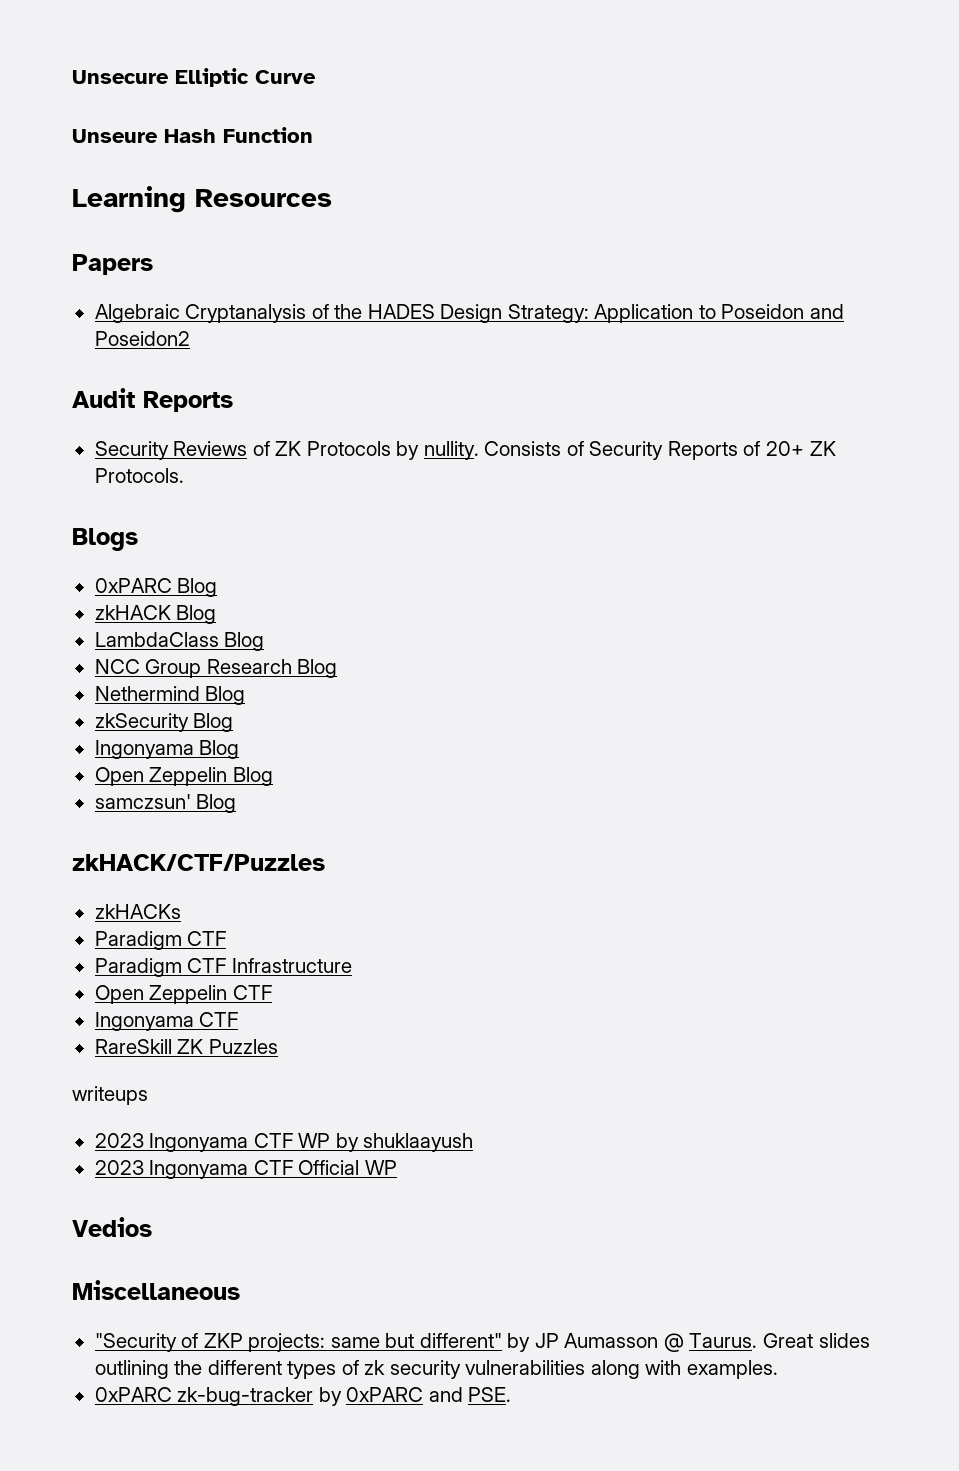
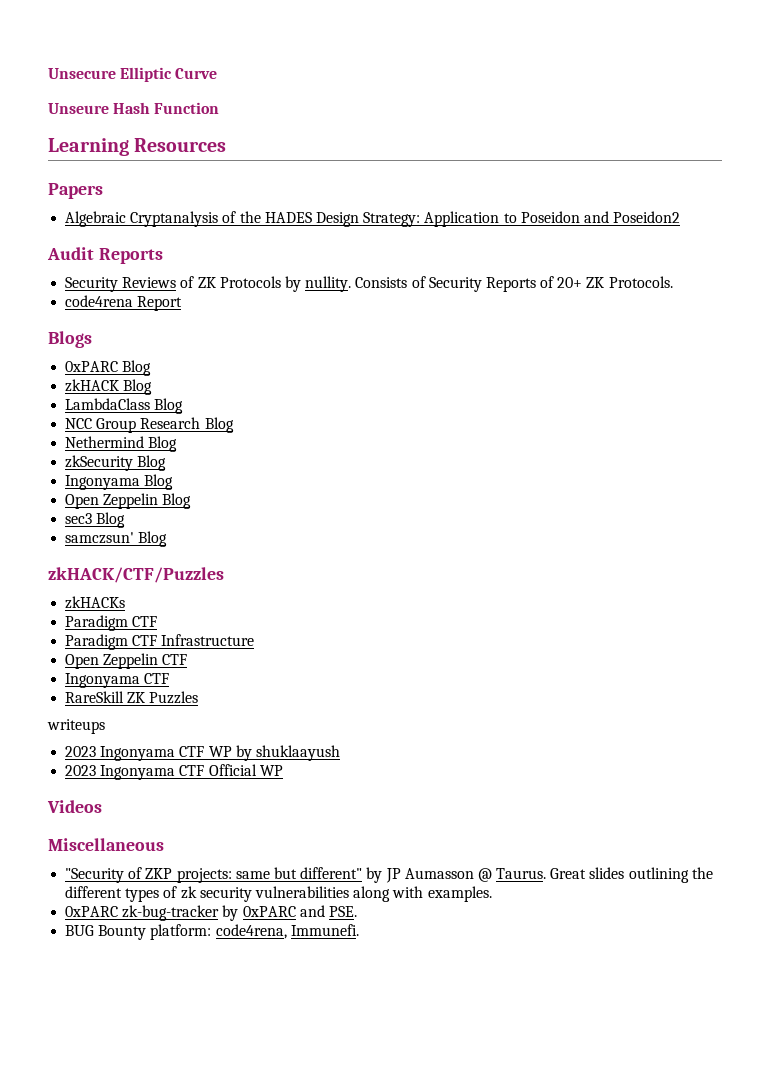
(184, 475) none -> [65,295,183,311] // code4rena Report
(273, 776) none -> [65,512,126,528] // sec3 Blog
[72,1217,152,1237] Vedios -> [47,800,102,813] Videos
(512, 1394) none -> [65,924,359,940] // BUG Bounty platform: code4rena, Immunefi.

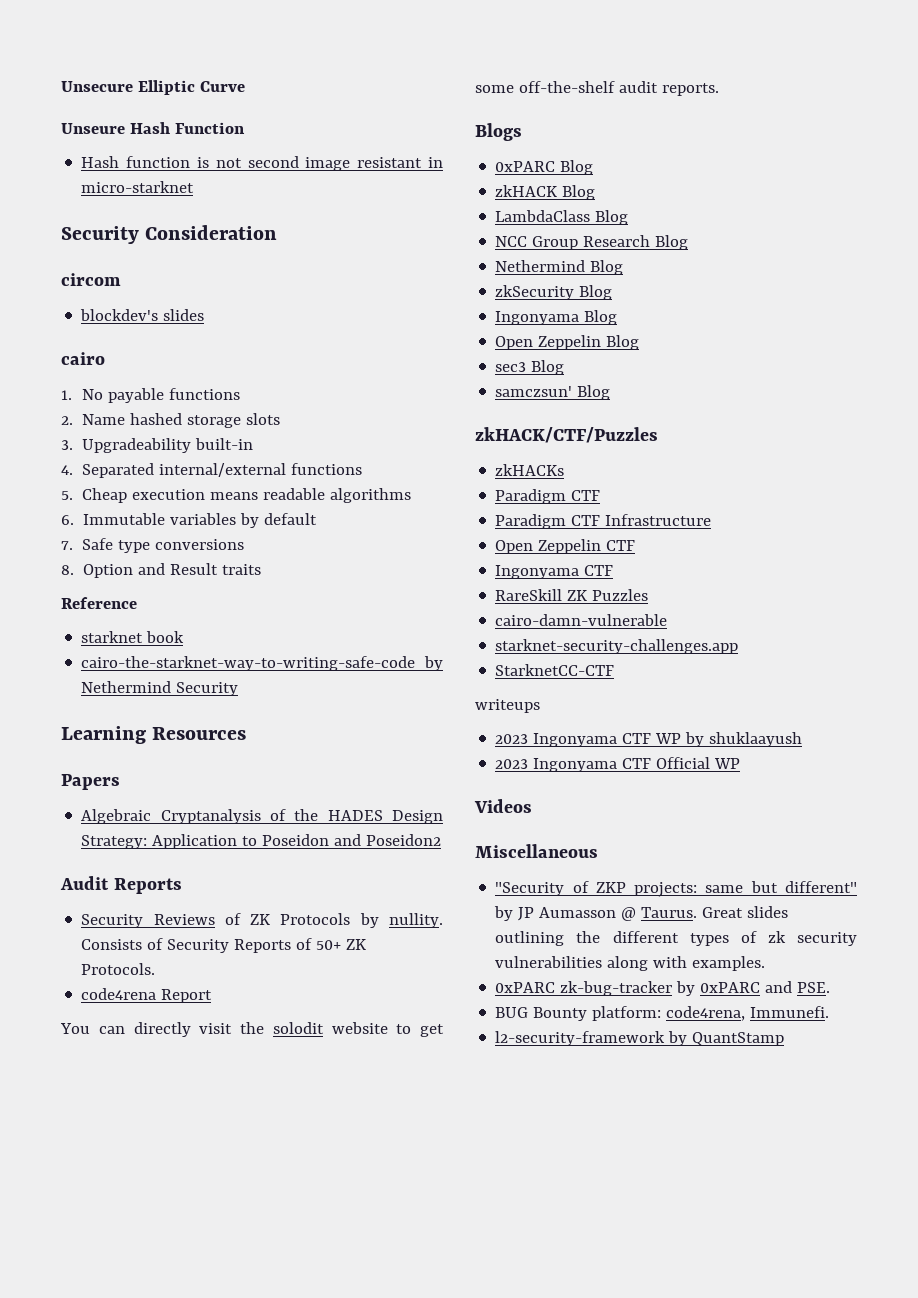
(220, 108) none -> [81,156,443,171] [81,181,195,193] [61,225,278,244] [61,273,121,286] [80,309,205,321] [61,352,105,365] [61,388,240,403] [61,413,281,428] [61,438,254,453] [61,463,363,478] [61,488,412,503] [61,513,318,528] [61,538,245,553] [61,563,262,578] [61,597,137,609] [81,631,185,643] [81,656,443,671] [81,681,239,696] // Hash function is not second image resistant in micro-starknet // Security Consideration // circom // blockdev's slides // cairo // 1. No payable functions // 2. Name hashed storage slots // 3. Upgradeability built-in // 4. Separated internal/external functions // 5. Cheap execution means readable algorithms // 6. Immutable variables by default // 7. Safe type conversions // 8. Option and Result traits // Reference // starknet book // cairo-the-starknet-way-to-writing-safe-code by Nethermind Security
[557,277,583,288] 20+ -> [316,940,342,950] 50+
(183, 303) none -> [60,1022,444,1037] [475,81,719,96] // You can directly visit the solodit website to get some off-the-shelf audit reports.
(199, 697) none -> [495,614,668,626] [495,639,739,654] [495,664,615,676] // cairo-damn-vulnerable // starknet-security-challenges.app // StarknetCC-CTF
(359, 930) none -> [495,1031,785,1046] // l2-security-framework by QuantStamp

